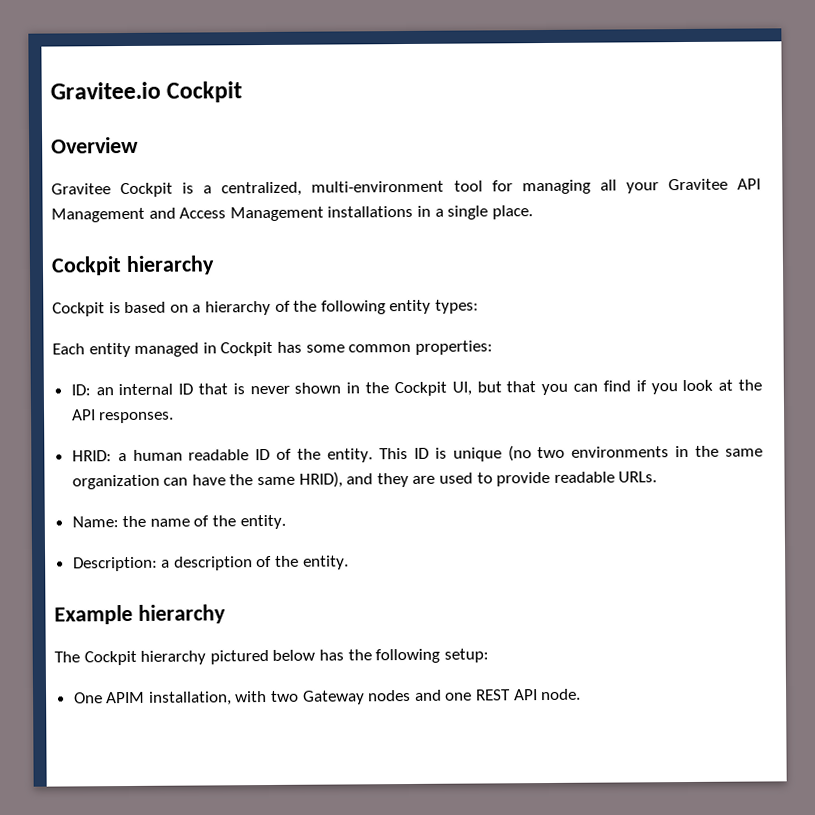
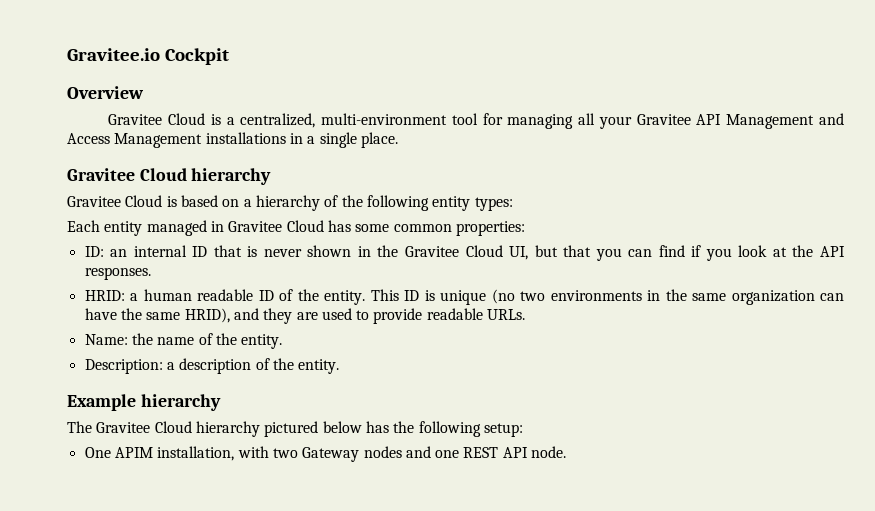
[120,182,174,198] Cockpit -> [168,113,206,125] Cloud
[51,255,215,276] [52,302,105,317] Cockpit hierarchy // Cockpit -> [67,168,272,185] [67,195,163,207] Gravitee Cloud hierarchy // Gravitee Cloud
[220,341,274,357] Cockpit -> [228,220,324,232] Gravitee Cloud
[393,381,447,397] Cockpit -> [404,245,503,257] Gravitee Cloud
[83,650,137,666] Cockpit -> [96,421,192,433] Gravitee Cloud

